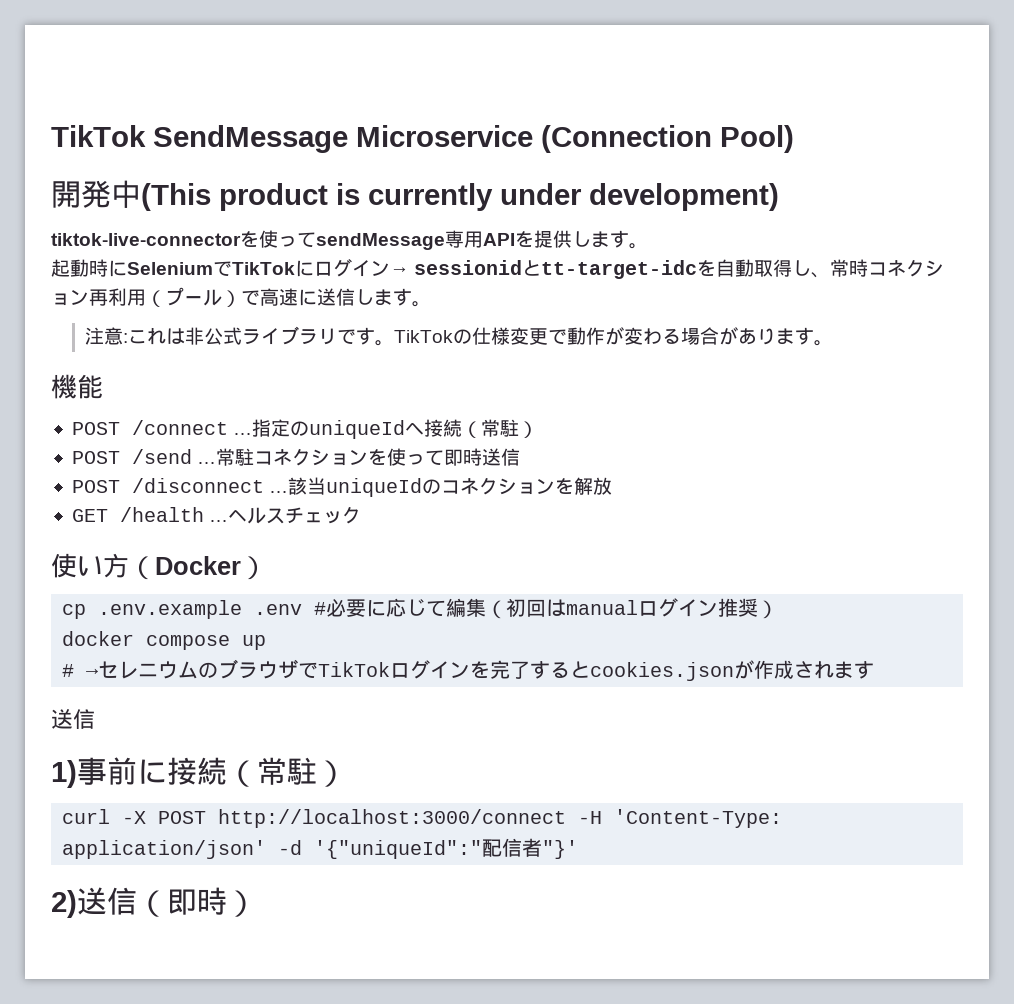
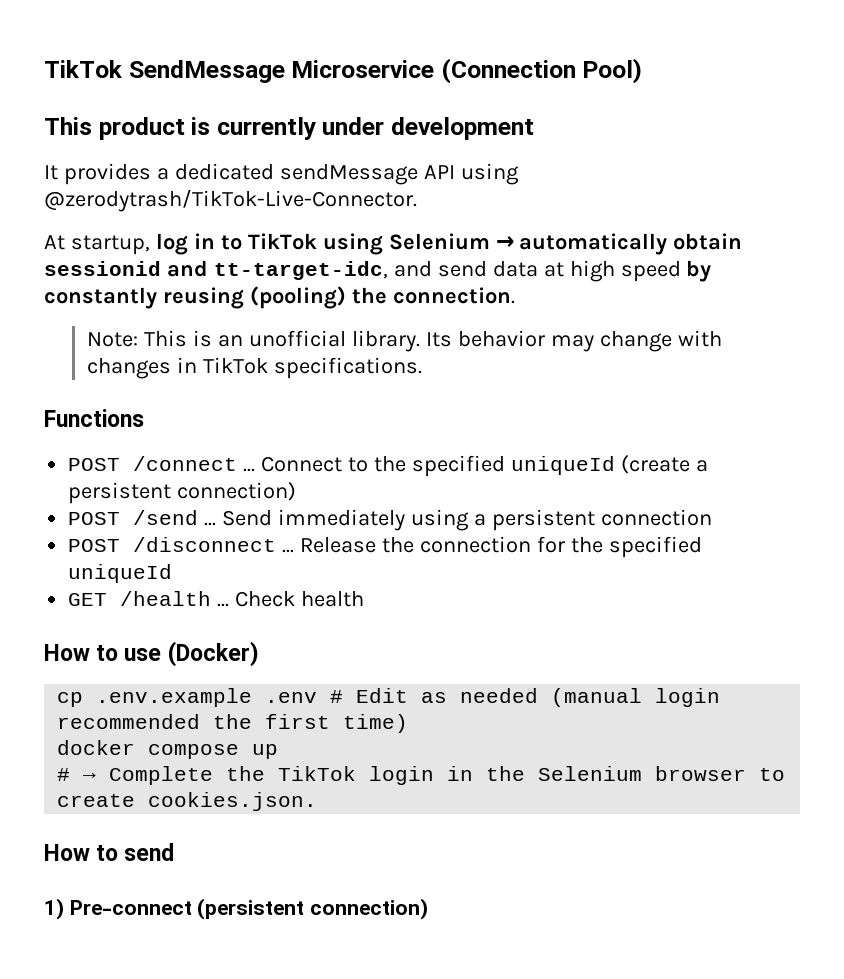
[51,180,211,211] 開発中(This -> [44,117,92,135] This
[589,183,779,211] [51,230,648,250] [51,259,945,279] [51,287,431,307] [84,326,833,346] [51,374,103,399] [71,419,539,439] [71,448,521,466] [71,477,613,497] [71,506,362,524] [51,553,267,580] [62,598,779,619] development) // tiktok-live-connectorを使ってsendMessage専用APIを提供します。 // 起動時にSeleniumでTikTokにログイン→ sessionidとtt-target-idcを自動取得し、常時コネクション再利用（プール）で高速に送信します。 // 注意:これは非公式ライブラリです。TikTokの仕様変更で動作が変わる場合があります。 // 機能 // POST /connect …指定のuniqueIdへ接続（常駐） // POST /send …常駐コネクションを使って即時送信 // POST /disconnect …該当uniqueIdのコネクションを解放 // GET /health …ヘルスチェック // 使い方（Docker） // cp .env.example .env #必要に応じて編集（初回はmanualログイン推奨） -> [391,117,535,140] [44,163,519,185] [44,189,417,212] [44,233,743,255] [44,260,712,282] [44,286,515,309] [87,330,722,352] [87,357,423,379] [44,409,144,427] [68,455,708,477] [68,482,297,504] [68,509,712,531] [68,536,702,558] [68,564,173,583] [68,591,365,607] [44,641,259,667] [57,688,721,707] [57,714,409,733] development // It provides a dedicated sendMessage API using @zerodytrash/TikTok-Live-Connector. // At startup, log in to TikTok using Selenium → automatically obtain sessionid and tt-target-idc, and send data at high speed by constantly reusing (pooling) the connection. // Note: This is an unofficial library. Its behavior may change with changes in TikTok specifications. // Functions // POST /connect ... Connect to the specified uniqueId (create a persistent connection) // POST /send ... Send immediately using a persistent connection // POST /disconnect ... Release the connection for the specified uniqueId // GET /health ... Check health // How to use (Docker) // cp .env.example .env # Edit as needed (manual login recommended the first time)
[98,659,875,681] [51,709,95,729] [51,757,347,788] [62,809,783,828] [62,838,579,859] [51,887,257,918] セレニウムのブラウザでTikTokログインを完了するとcookies.jsonが作成されます // 送信 // 1)事前に接続（常駐） // curl -X POST http://localhost:3000/connect -H 'Content-Type: application/json' -d '{"uniqueId":"配信者"}' // 2)送信（即時） -> [109,766,786,785] [57,792,318,811] [44,843,175,861] [44,898,429,920] Complete the TikTok login in the Selenium browser to create cookies.json. // How to send // 1) Pre-connect (persistent connection)

